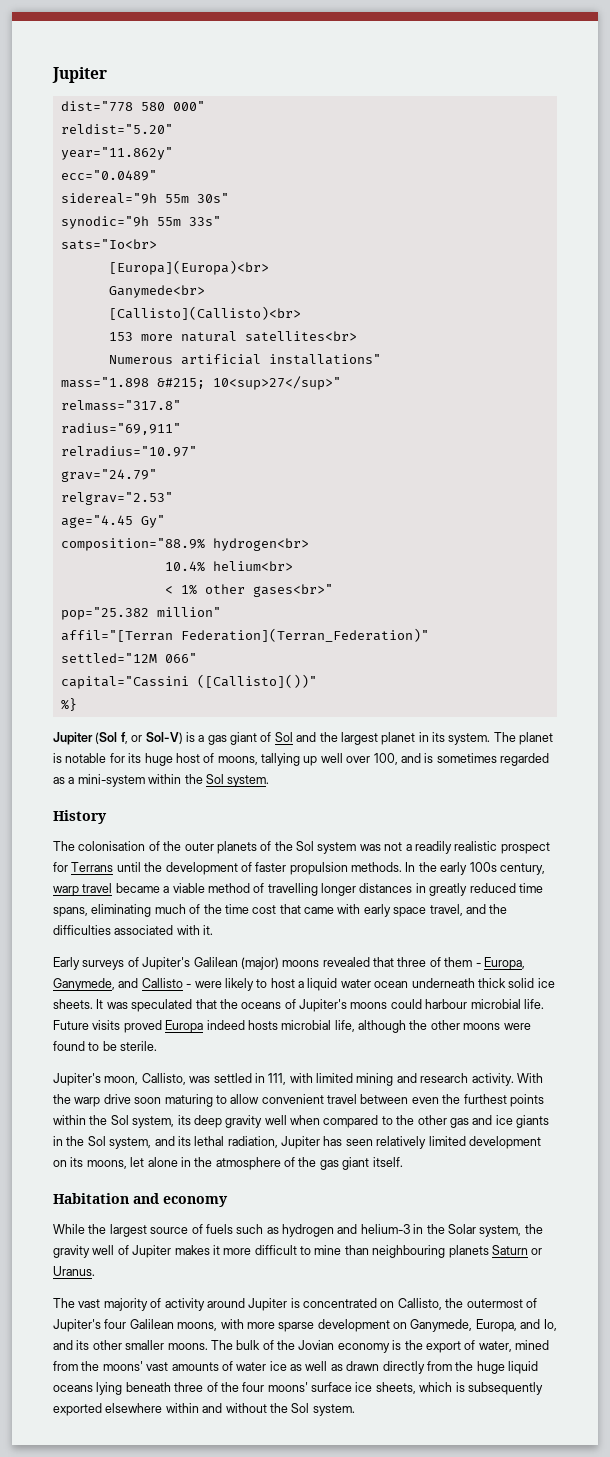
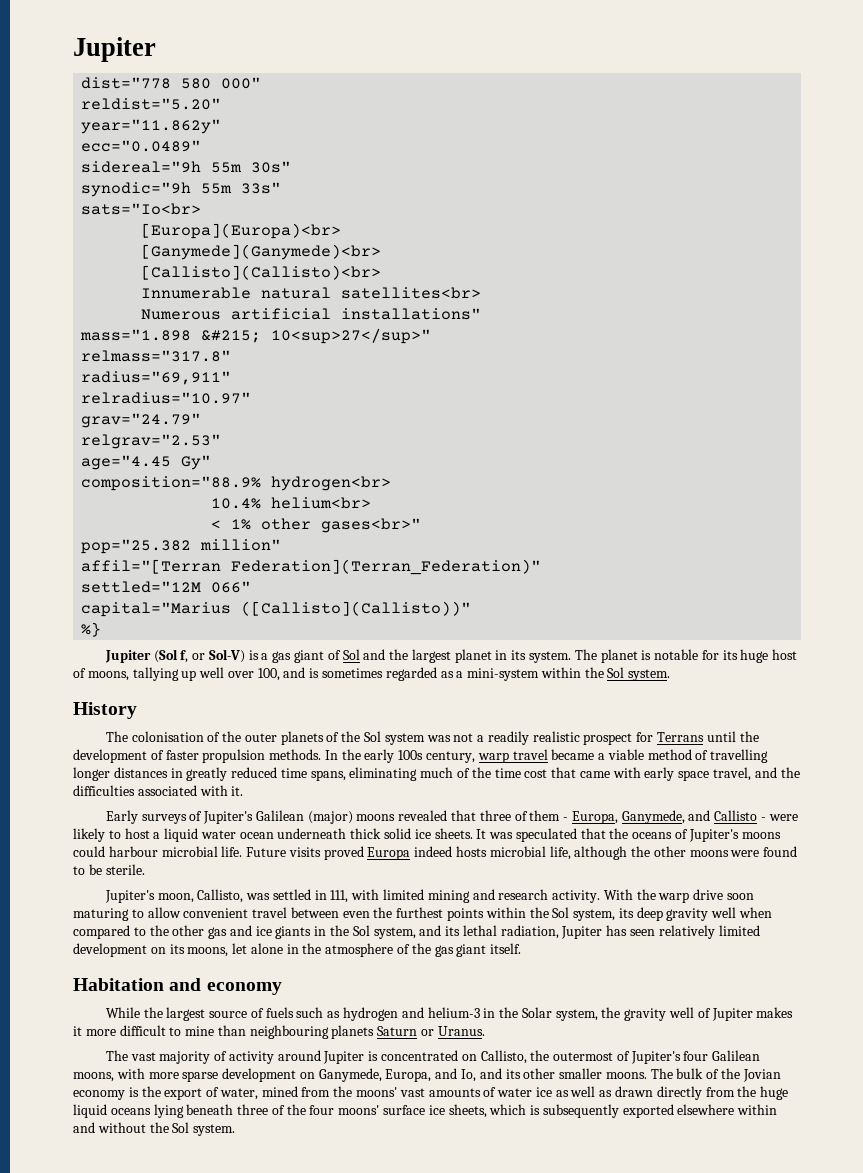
[108,285,205,298] Ganymede<br> -> [141,244,382,260] [Ganymede](Ganymede)<br>
[108,332,173,341] 153 more -> [141,287,252,299] Innumerable
[60,674,317,689] capital="Cassini ([Callisto]())" -> [81,601,472,617] capital="Marius ([Callisto](Callisto))"

